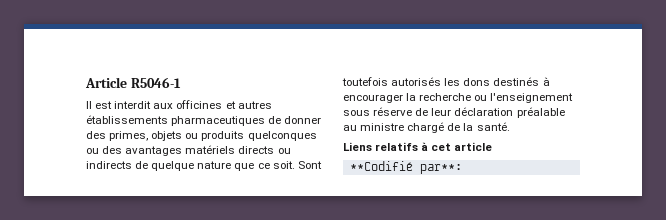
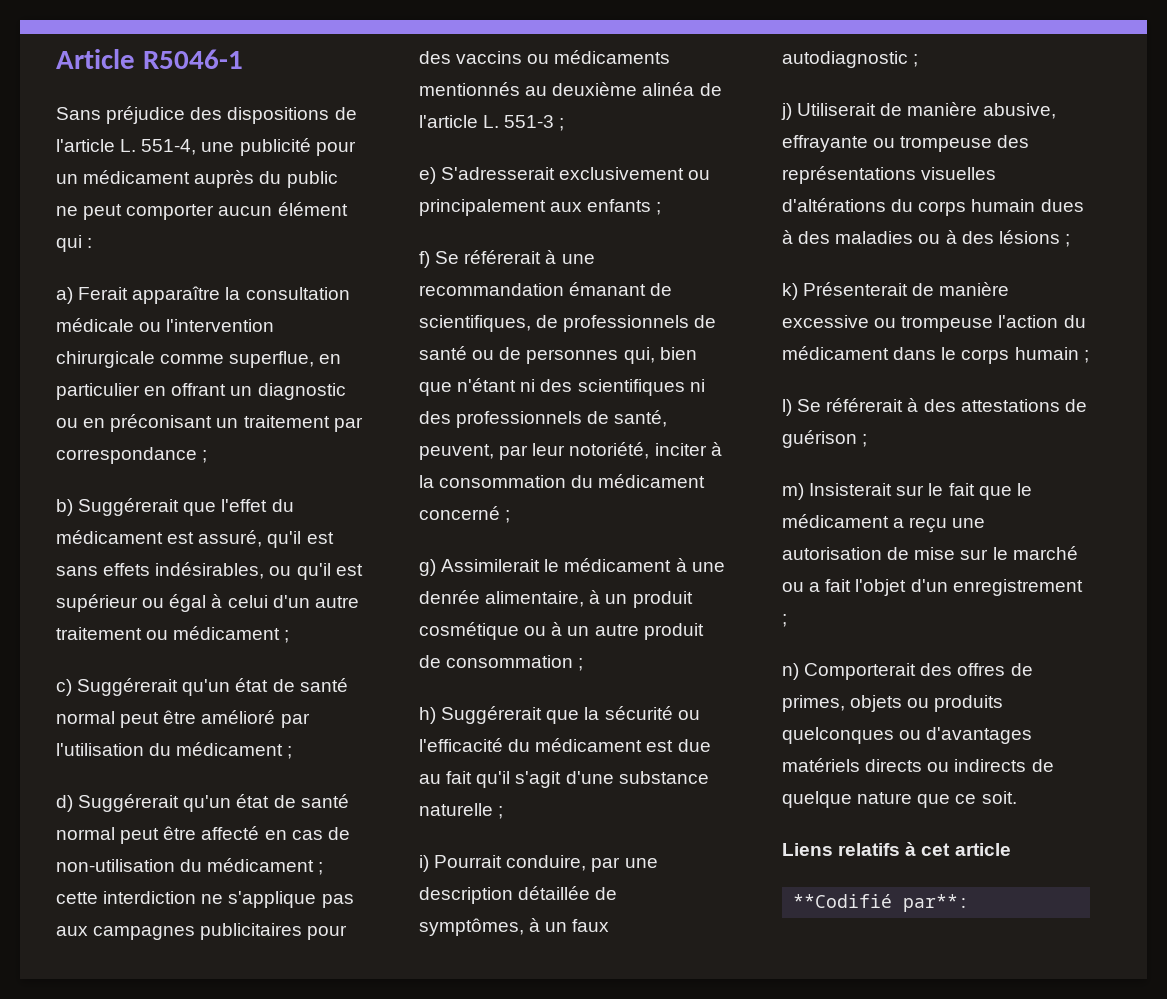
[86,100,272,109] [86,115,322,126] [86,131,106,139] Il est interdit aux officines et autres établissements pharmaceutiques de donner des -> [56,106,357,124] [56,138,356,156] [56,170,338,188] [56,202,348,220] [56,235,93,252] [56,286,350,304] [56,318,275,332] [56,351,342,368] [56,383,346,400] [56,414,363,432] [56,447,208,464] [56,498,294,516] [56,530,334,548] [56,562,363,580] [56,594,359,612] [56,626,290,643] [56,678,348,696] [56,710,310,728] [56,742,293,759] [56,794,349,812] [56,826,350,844] [56,858,324,875] [56,891,354,908] [56,923,348,940] [419,50,671,64] [419,82,722,96] [419,115,565,131] [419,167,711,184] [419,199,662,216] [419,250,595,268] [419,282,673,296] [419,315,717,332] [419,346,697,364] [419,378,705,396] [419,410,668,428] [419,442,722,460] [419,474,706,488] [419,506,511,523] [419,558,725,576] [419,590,693,608] [419,622,704,640] [419,655,584,671] [419,706,700,724] [419,738,711,752] [419,771,709,788] [419,803,504,819] [419,855,658,872] [419,886,618,904] [419,918,610,936] [782,51,919,68] [781,102,1056,120] [782,135,1030,152] [782,166,997,184] [782,198,1084,216] [782,230,1070,247] [782,282,1010,300] [782,315,1086,332] [782,346,1089,364] [782,398,1087,416] [782,430,868,448] [782,483,1032,500] [782,514,986,533] [782,546,1078,560] [782,579,1083,596] [782,614,787,627] [782,663,1033,680] Sans préjudice des dispositions de l'article L. 551-4, une publicité pour un médicament auprès du public ne peut comporter aucun élément qui : // a) Ferait apparaître la consultation médicale ou l'intervention chirurgicale comme superflue, en particulier en offrant un diagnostic ou en préconisant un traitement par correspondance ; // b) Suggérerait que l'effet du médicament est assuré, qu'il est sans effets indésirables, ou qu'il est supérieur ou égal à celui d'un autre traitement ou médicament ; // c) Suggérerait qu'un état de santé normal peut être amélioré par l'utilisation du médicament ; // d) Suggérerait qu'un état de santé normal peut être affecté en cas de non-utilisation du médicament ; cette interdiction ne s'applique pas aux campagnes publicitaires pour des vaccins ou médicaments mentionnés au deuxième alinéa de l'article L. 551-3 ; // e) S'adresserait exclusivement ou principalement aux enfants ; // f) Se référerait à une recommandation émanant de scientifiques, de professionnels de santé ou de personnes qui, bien que n'étant ni des scientifiques ni des professionnels de santé, peuvent, par leur notoriété, inciter à la consommation du médicament concerné ; // g) Assimilerait le médicament à une denrée alimentaire, à un produit cosmétique ou à un autre produit de consommation ; // h) Suggérerait que la sécurité ou l'efficacité du médicament est due au fait qu'il s'agit d'une substance naturelle ; // i) Pourrait conduire, par une description détaillée de symptômes, à un faux autodiagnostic ; // j) Utiliserait de manière abusive, effrayante ou trompeuse des représentations visuelles d'altérations du corps humain dues à des maladies ou à des lésions ; // k) Présenterait de manière excessive ou trompeuse l'action du médicament dans le corps humain ; // l) Se référerait à des attestations de guérison ; // m) Insisterait sur le fait que le médicament a reçu une autorisation de mise sur le marché ou a fait l'objet d'un enregistrement ; // n) Comporterait des offres de
[102,146,183,156] des avantages -> [926,727,1033,744] d'avantages
[297,161,322,169] [342,77,550,86] [343,93,574,103] [343,107,565,118] [343,122,510,133] Sont toutefois autorisés les dons destinés à encourager la recherche ou l'enseignement sous réserve de leur déclaration préalable au ministre chargé de la santé. -> (1017, 797) none

